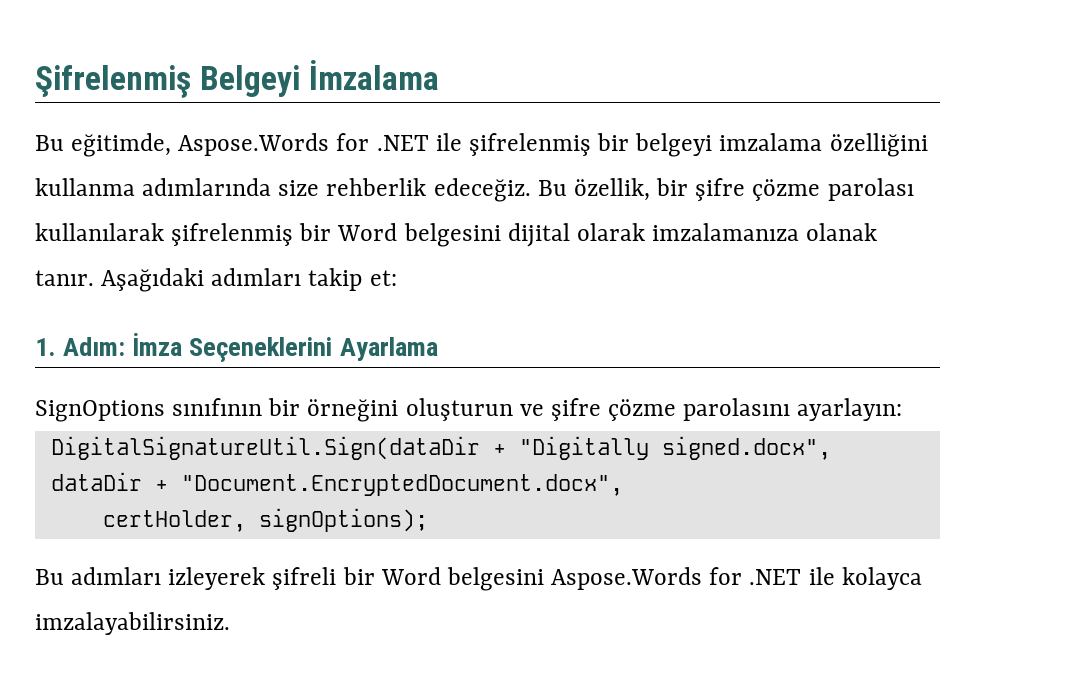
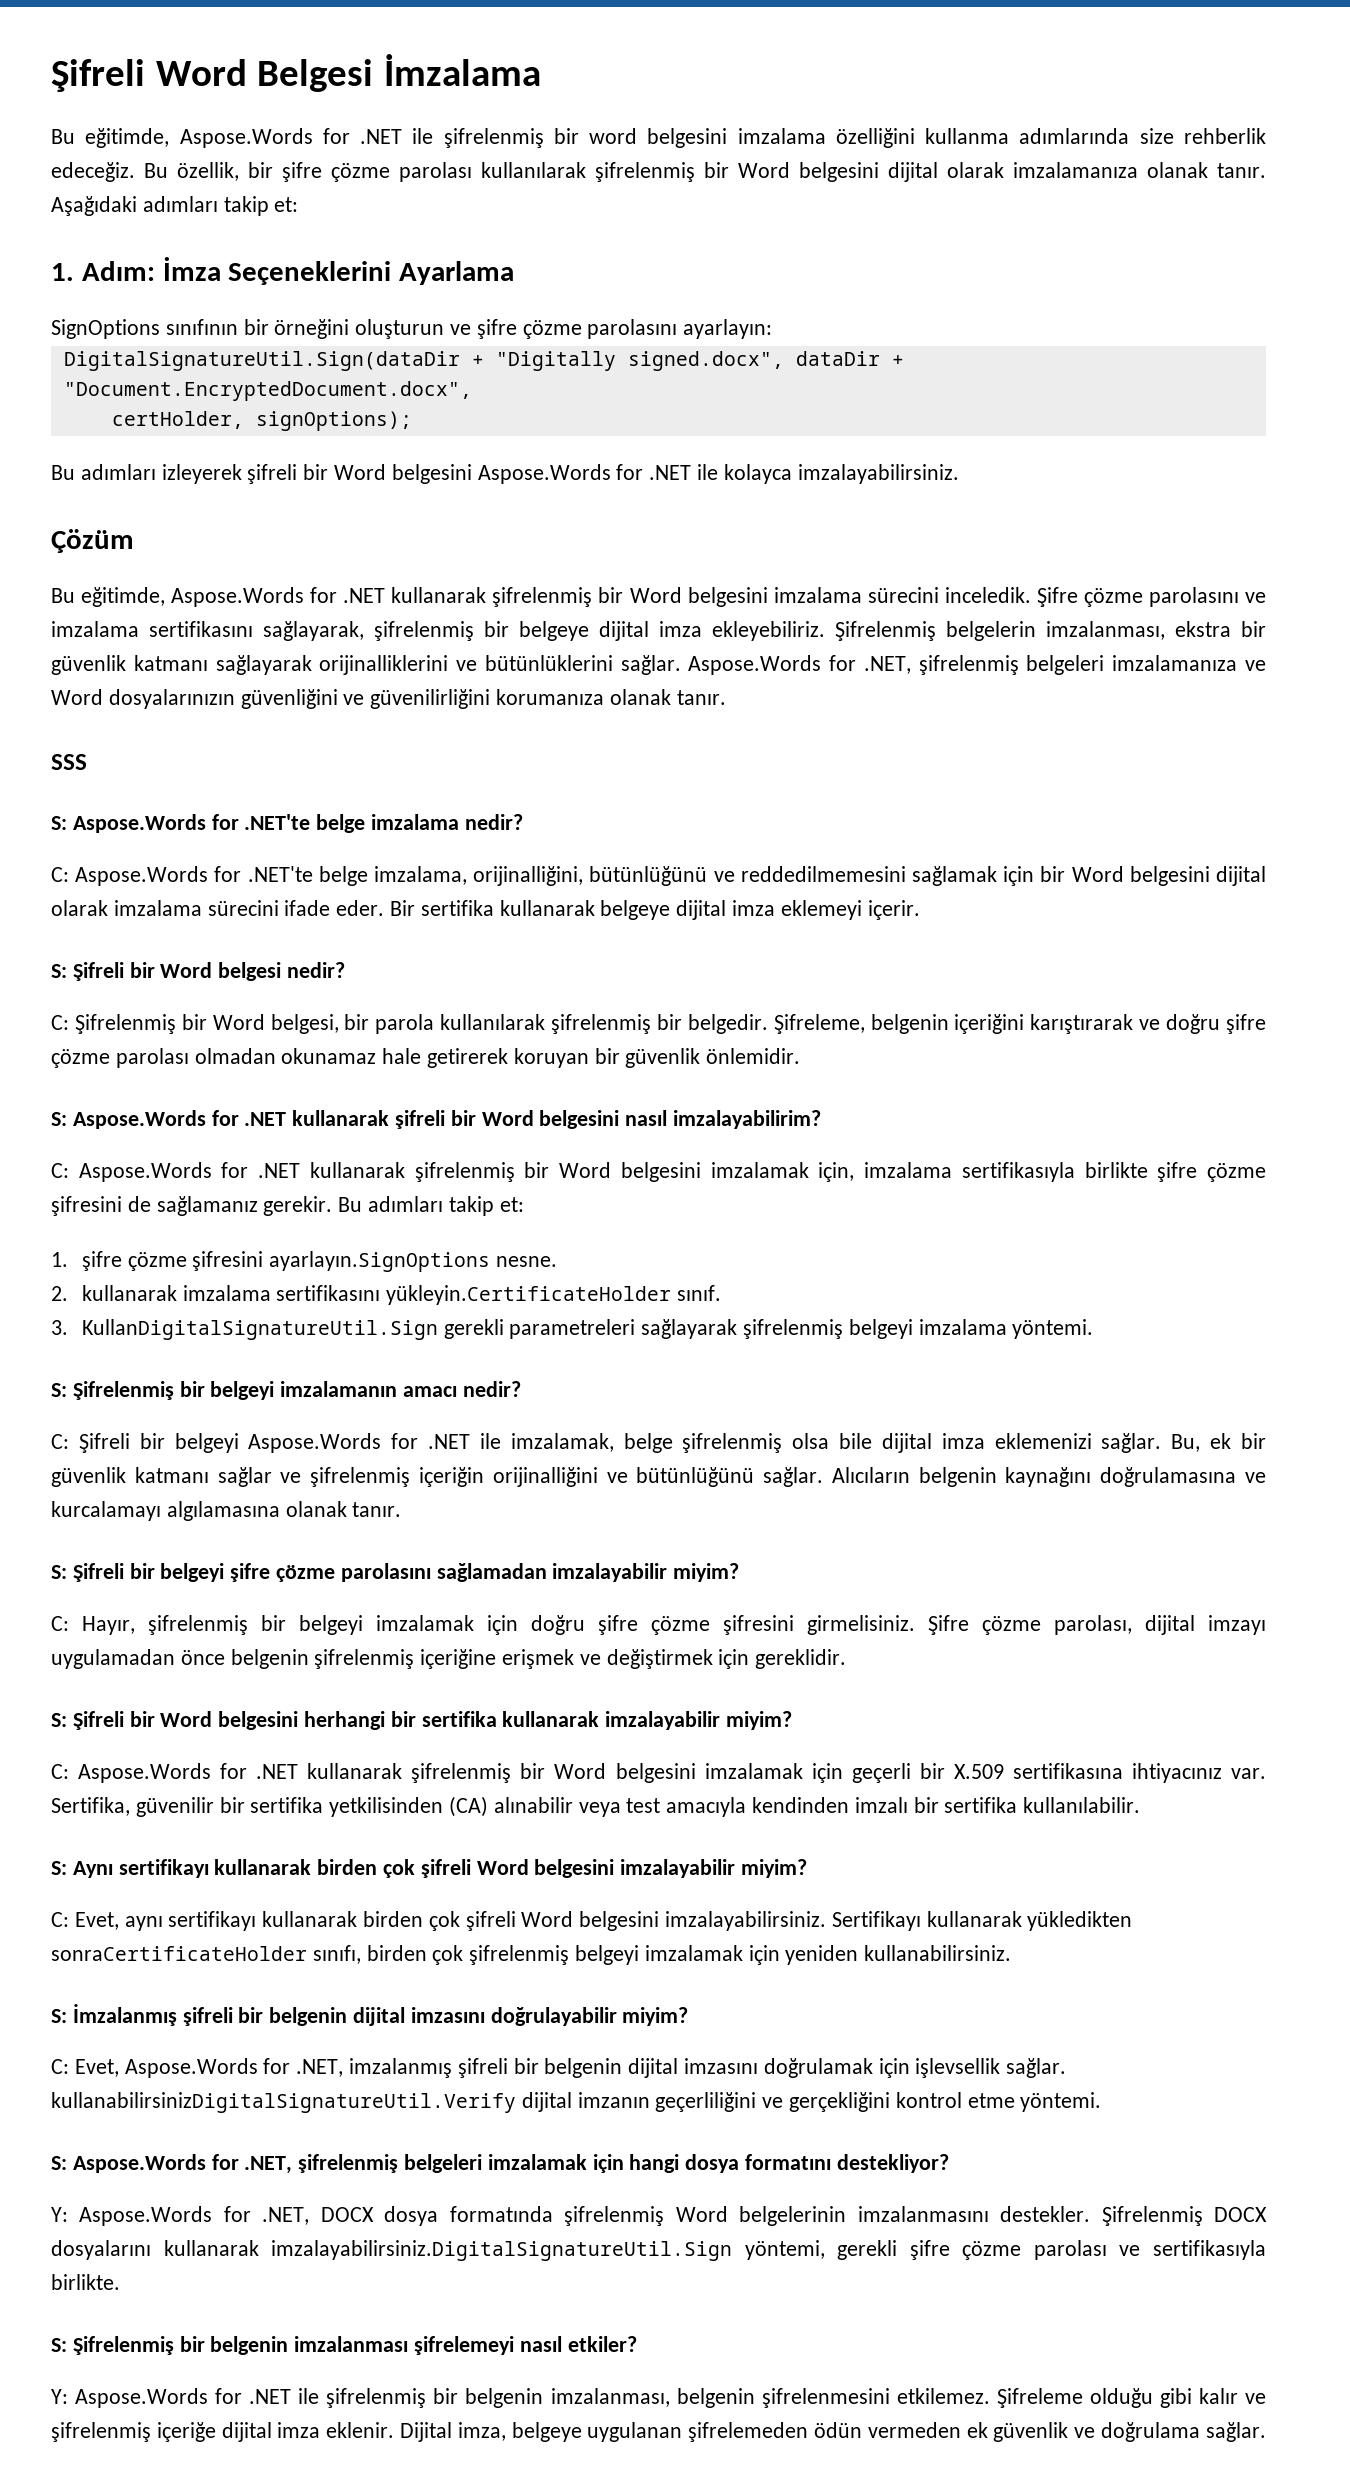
[35,65,301,98] Şifrelenmiş Belgeyi -> [51,59,374,92] Şifreli Word Belgesi
[635,133,713,157] belgeyi -> [589,128,728,148] word belgesini
(230, 623) none -> [51,529,134,553] [51,587,1266,607] [51,621,1266,641] [51,655,1266,675] [51,689,726,709] [51,754,87,770] [51,814,523,833] [51,866,1267,886] [51,900,920,920] [51,962,346,981] [51,1014,1266,1034] [51,1048,801,1068] [51,1110,822,1129] [51,1162,1266,1182] [51,1196,524,1216] [51,1251,557,1272] [51,1285,721,1305] [51,1319,1094,1340] [51,1381,521,1400] [51,1433,1267,1453] [51,1467,1266,1487] [51,1501,402,1521] [51,1563,740,1582] [51,1615,1266,1635] [51,1649,847,1669] [51,1711,793,1730] [51,1763,1266,1783] [51,1796,1141,1817] [51,1859,808,1878] [51,1911,1133,1931] [51,1945,1012,1965] [51,2004,689,2026] [51,2058,1067,2078] [51,2092,1102,2113] [51,2154,949,2174] [51,2206,1267,2226] [51,2240,1266,2261] [51,2274,120,2290] [51,2336,637,2355] [51,2388,1266,2408] [51,2422,1266,2442] // Çözüm // Bu eğitimde, Aspose.Words for .NET kullanarak şifrelenmiş bir Word belgesini imzalama sürecini inceledik. Şifre çözme parolasını ve imzalama sertifikasını sağlayarak, şifrelenmiş bir belgeye dijital imza ekleyebiliriz. Şifrelenmiş belgelerin imzalanması, ekstra bir güvenlik katmanı sağlayarak orijinalliklerini ve bütünlüklerini sağlar. Aspose.Words for .NET, şifrelenmiş belgeleri imzalamanıza ve Word dosyalarınızın güvenliğini ve güvenilirliğini korumanıza olanak tanır. // SSS // S: Aspose.Words for .NET'te belge imzalama nedir? // C: Aspose.Words for .NET'te belge imzalama, orijinalliğini, bütünlüğünü ve reddedilmemesini sağlamak için bir Word belgesini dijital olarak imzalama sürecini ifade eder. Bir sertifika kullanarak belgeye dijital imza eklemeyi içerir. // S: Şifreli bir Word belgesi nedir? // C: Şifrelenmiş bir Word belgesi, bir parola kullanılarak şifrelenmiş bir belgedir. Şifreleme, belgenin içeriğini karıştırarak ve doğru şifre çözme parolası olmadan okunamaz hale getirerek koruyan bir güvenlik önlemidir. // S: Aspose.Words for .NET kullanarak şifreli bir Word belgesini nasıl imzalayabilirim? // C: Aspose.Words for .NET kullanarak şifrelenmiş bir Word belgesini imzalamak için, imzalama sertifikasıyla birlikte şifre çözme şifresini de sağlamanız gerekir. Bu adımları takip et: // 1. şifre çözme şifresini ayarlayın.SignOptions nesne. // 2. kullanarak imzalama sertifikasını yükleyin.CertificateHolder sınıf. // 3. KullanDigitalSignatureUtil.Sign gerekli parametreleri sağlayarak şifrelenmiş belgeyi imzalama yöntemi. // S: Şifrelenmiş bir belgeyi imzalamanın amacı nedir? // C: Şifreli bir belgeyi Aspose.Words for .NET ile imzalamak, belge şifrelenmiş olsa bile dijital imza eklemenizi sağlar. Bu, ek bir güvenlik katmanı sağlar ve şifrelenmiş içeriğin orijinalliğini ve bütünlüğünü sağlar. Alıcıların belgenin kaynağını doğrulamasına ve kurcalamayı algılamasına olanak tanır. // S: Şifreli bir belgeyi şifre çözme parolasını sağlamadan imzalayabilir miyim? // C: Hayır, şifrelenmiş bir belgeyi imzalamak için doğru şifre çözme şifresini girmelisiniz. Şifre çözme parolası, dijital imzayı uygulamadan önce belgenin şifrelenmiş içeriğine erişmek ve değiştirmek için gereklidir. // S: Şifreli bir Word belgesini herhangi bir sertifika kullanarak imzalayabilir miyim? // C: Aspose.Words for .NET kullanarak şifrelenmiş bir Word belgesini imzalamak için geçerli bir X.509 sertifikasına ihtiyacınız var. Sertifika, güvenilir bir sertifika yetkilisinden (CA) alınabilir veya test amacıyla kendinden imzalı bir sertifika kullanılabilir. // S: Aynı sertifikayı kullanarak birden çok şifreli Word belgesini imzalayabilir miyim? // C: Evet, aynı sertifikayı kullanarak birden çok şifreli Word belgesini imzalayabilirsiniz. Sertifikayı kullanarak yükledikten sonraCertificateHolder sınıfı, birden çok şifrelenmiş belgeyi imzalamak için yeniden kullanabilirsiniz. // S: İmzalanmış şifreli bir belgenin dijital imzasını doğrulayabilir miyim? // C: Evet, Aspose.Words for .NET, imzalanmış şifreli bir belgenin dijital imzasını doğrulamak için işlevsellik sağlar. kullanabilirsinizDigitalSignatureUtil.Verify dijital imzanın geçerliliğini ve gerçekliğini kontrol etme yöntemi. // S: Aspose.Words for .NET, şifrelenmiş belgeleri imzalamak için hangi dosya formatını destekliyor? // Y: Aspose.Words for .NET, DOCX dosya formatında şifrelenmiş Word belgelerinin imzalanmasını destekler. Şifrelenmiş DOCX dosyalarını kullanarak imzalayabilirsiniz.DigitalSignatureUtil.Sign yöntemi, gerekli şifre çözme parolası ve sertifikasıyla birlikte. // S: Şifrelenmiş bir belgenin imzalanması şifrelemeyi nasıl etkiler? // Y: Aspose.Words for .NET ile şifrelenmiş bir belgenin imzalanması, belgenin şifrelenmesini etkilemez. Şifreleme olduğu gibi kalır ve şifrelenmiş içeriğe dijital imza eklenir. Dijital imza, belgeye uygulanan şifrelemeden ödün vermeden ek güvenlik ve doğrulama sağlar.

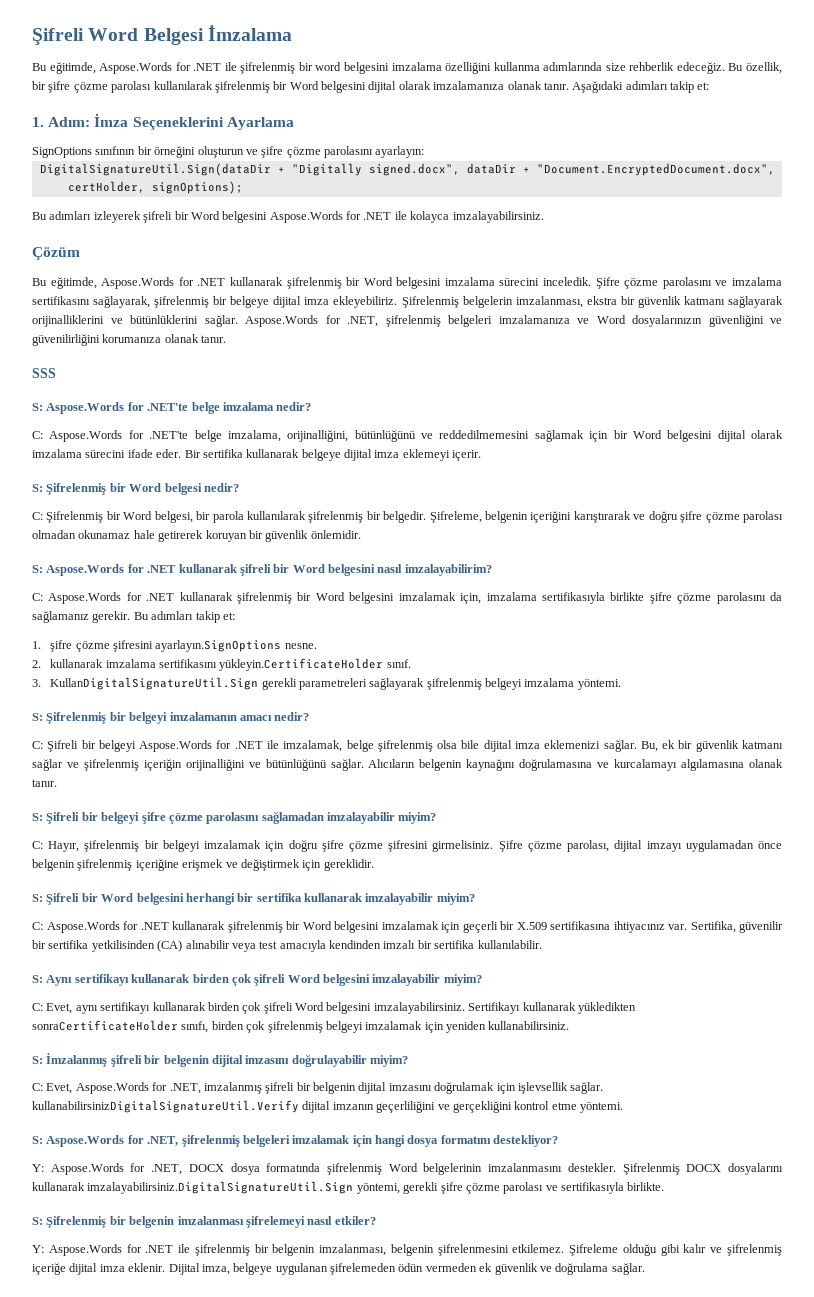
[72,962,124,981] Şifreli -> [46,483,107,495] Şifrelenmiş
[51,1196,151,1216] şifresini de -> [716,592,782,604] parolasını da

